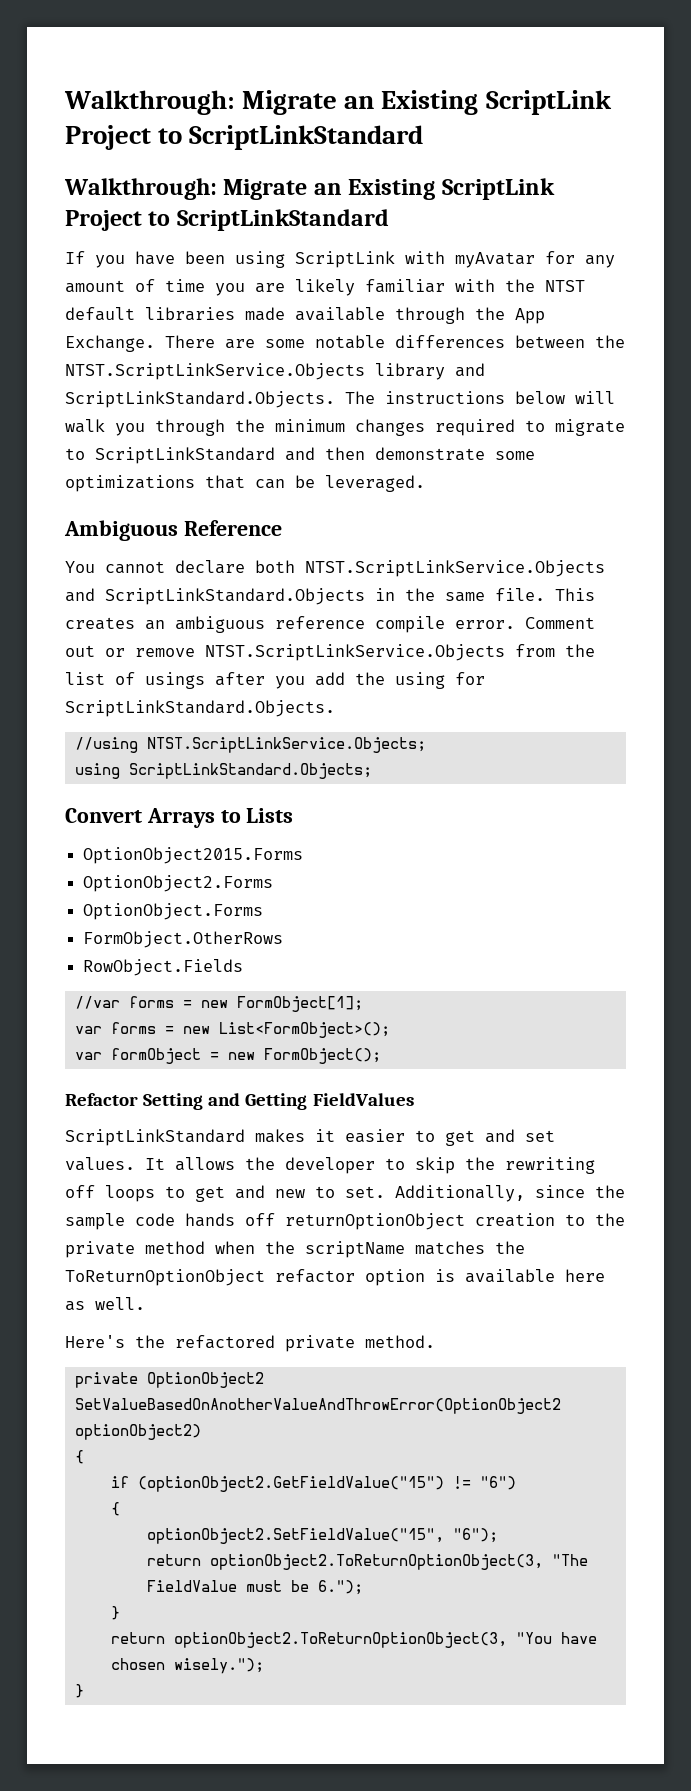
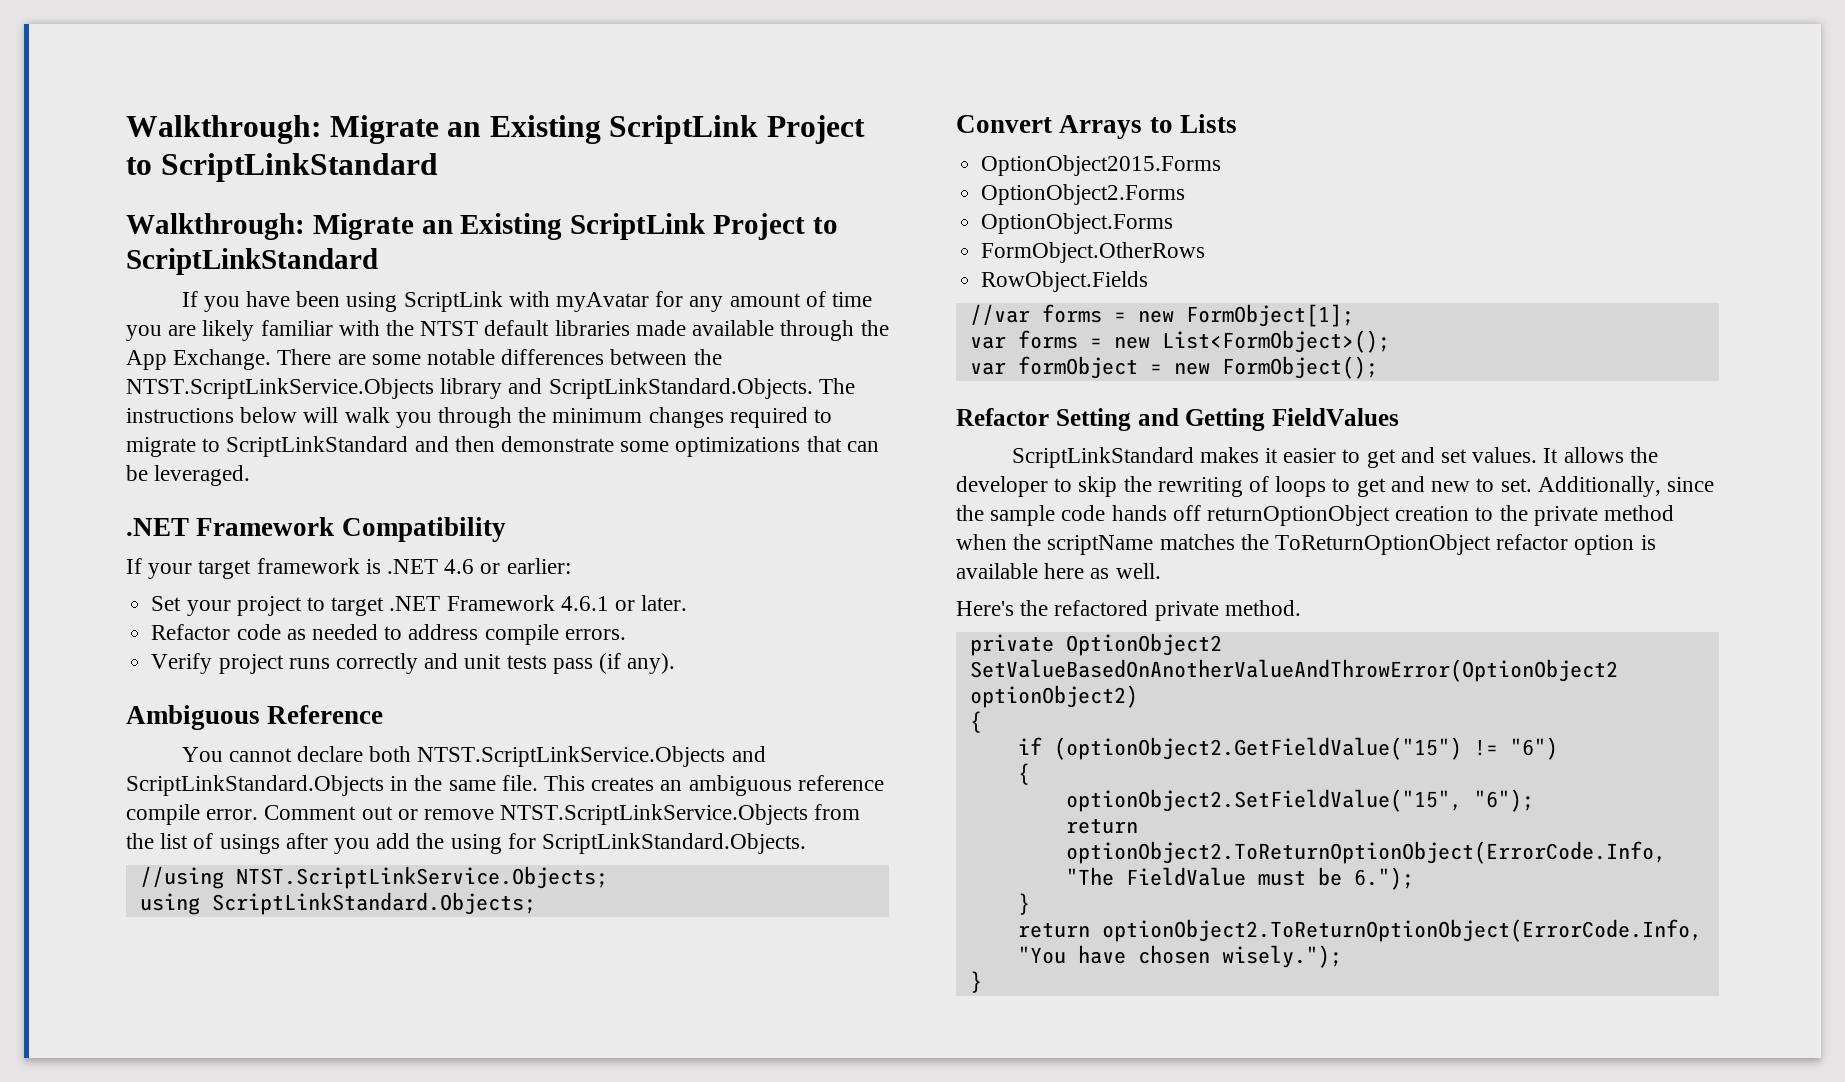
(425, 483) none -> [126,517,506,542] [126,558,571,579] [151,595,688,616] [151,624,626,645] [151,653,676,674] // .NET Framework Compatibility // If your target framework is .NET 4.6 or earlier: // Set your project to target .NET Framework 4.6.1 or later. // Refactor code as needed to address compile errors. // Verify project runs correctly and unit tests pass (if any).
[65,1185,95,1198] off -> [1249,476,1270,492] of
[209,1554,543,1570] optionObject2.ToReturnOptionObject(3, -> [1065,841,1666,864] optionObject2.ToReturnOptionObject(ErrorCode.Info,
[173,1632,507,1648] optionObject2.ToReturnOptionObject(3, -> [1101,919,1702,942] optionObject2.ToReturnOptionObject(ErrorCode.Info,

